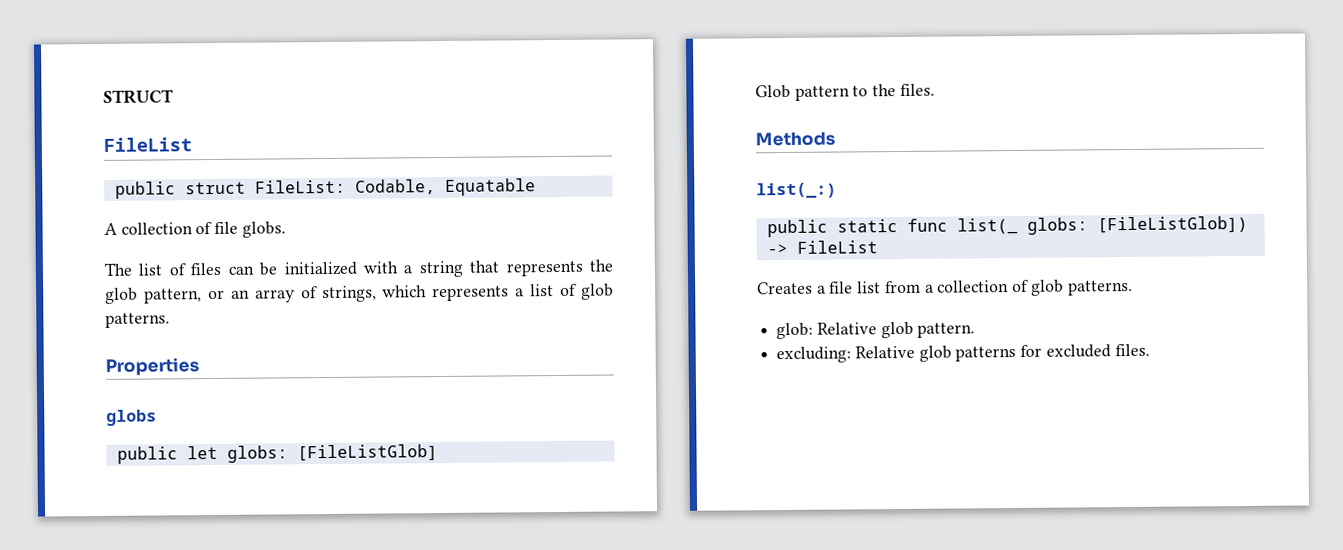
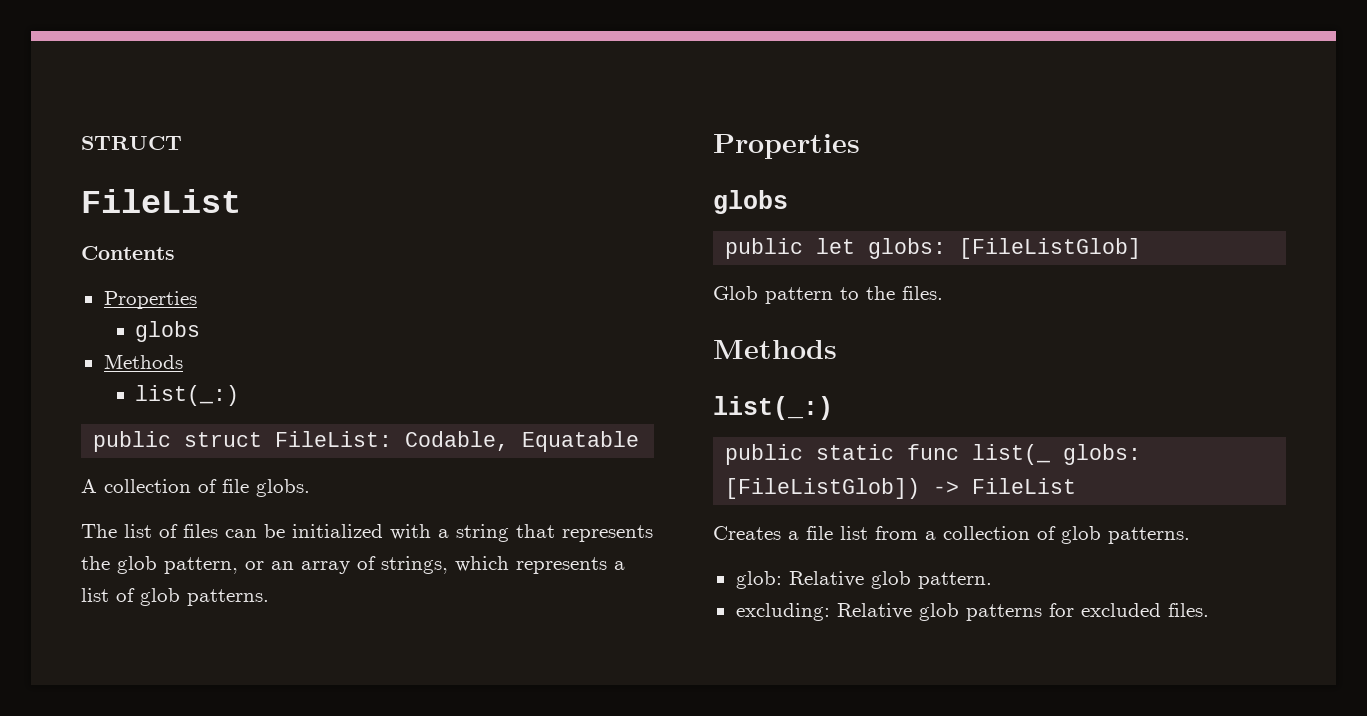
(192, 144) none -> [81,246,175,260] [103,291,197,309] [135,321,201,342] [103,354,183,369] [135,385,240,406] // Contents // Properties // globs // Methods // list(_:)

